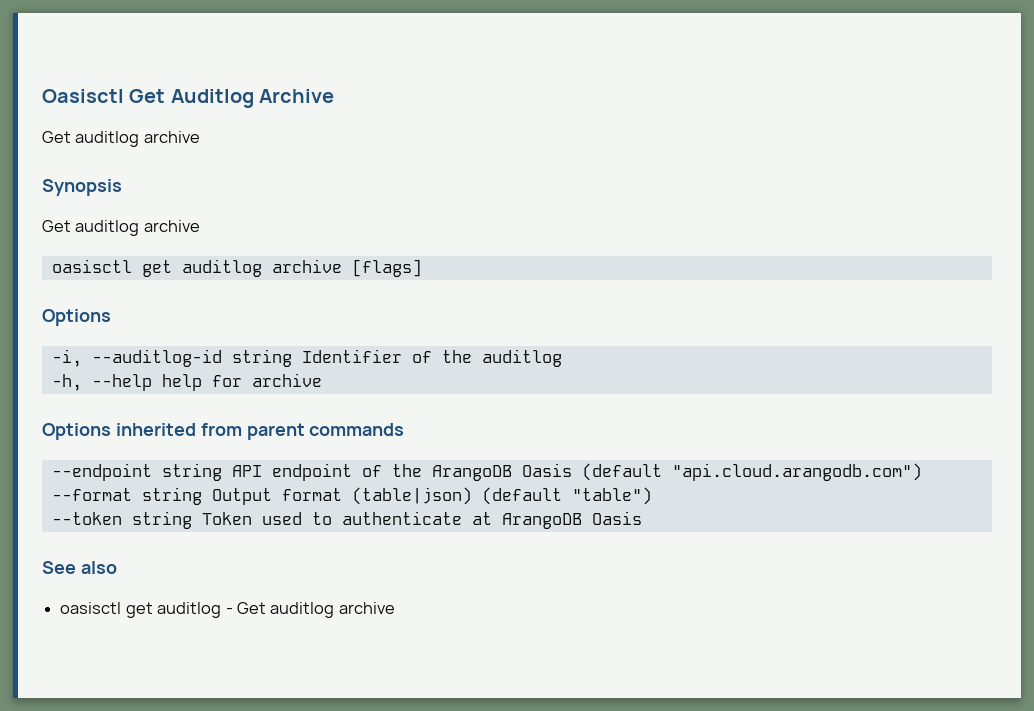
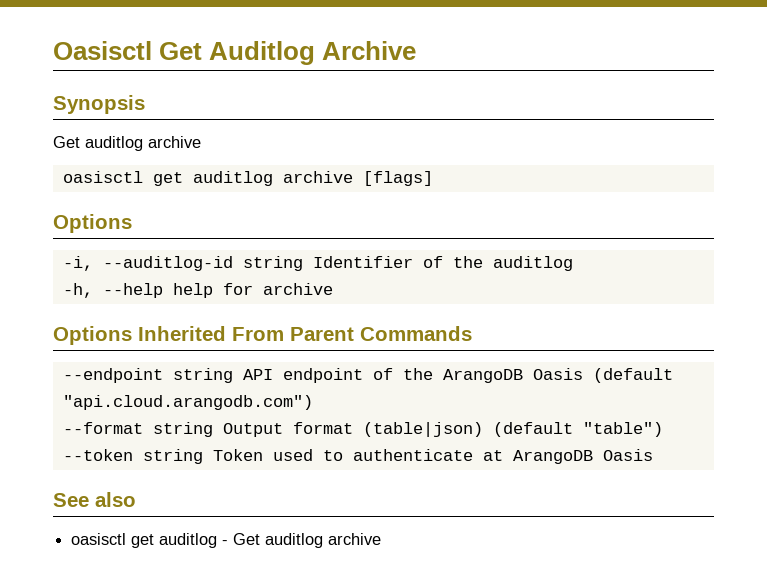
[42,131,200,147] // Get auditlog archive -> (417, 50) none
[115,423,405,440] inherited from parent commands -> [138,326,472,341] Inherited From Parent Commands

